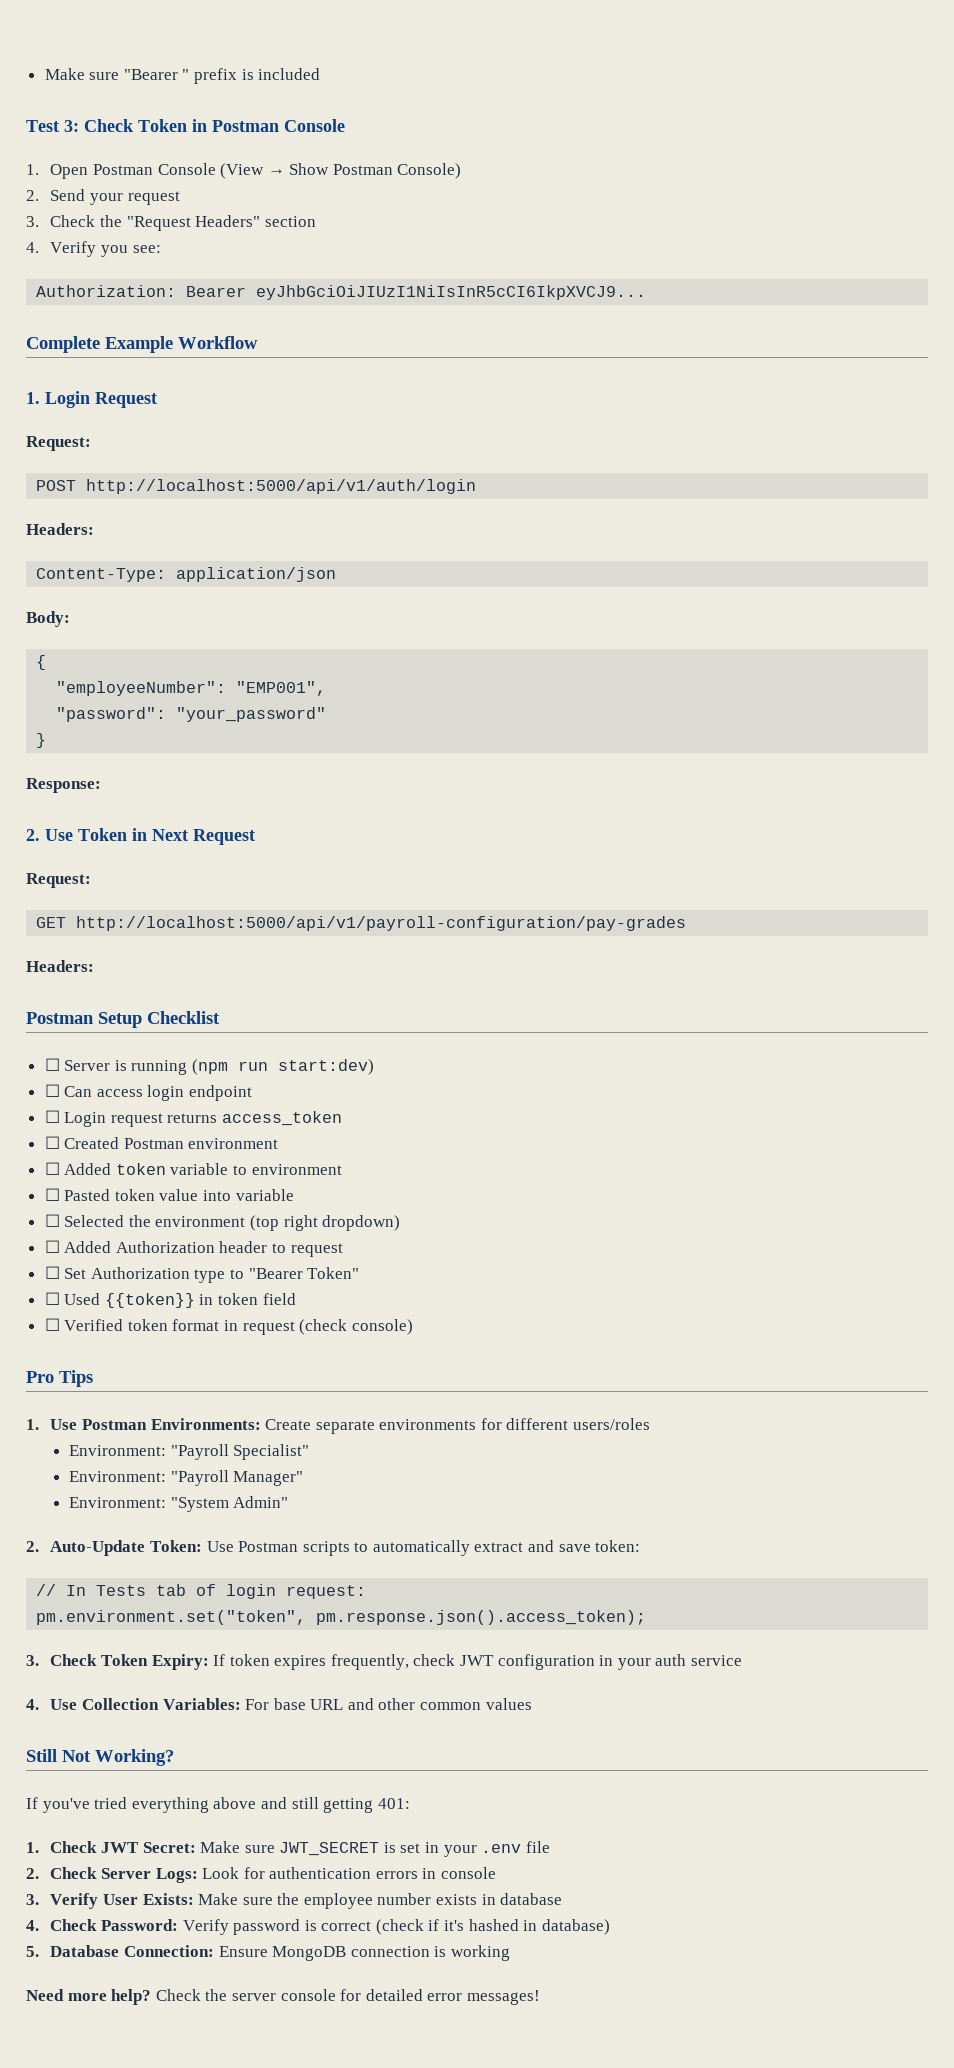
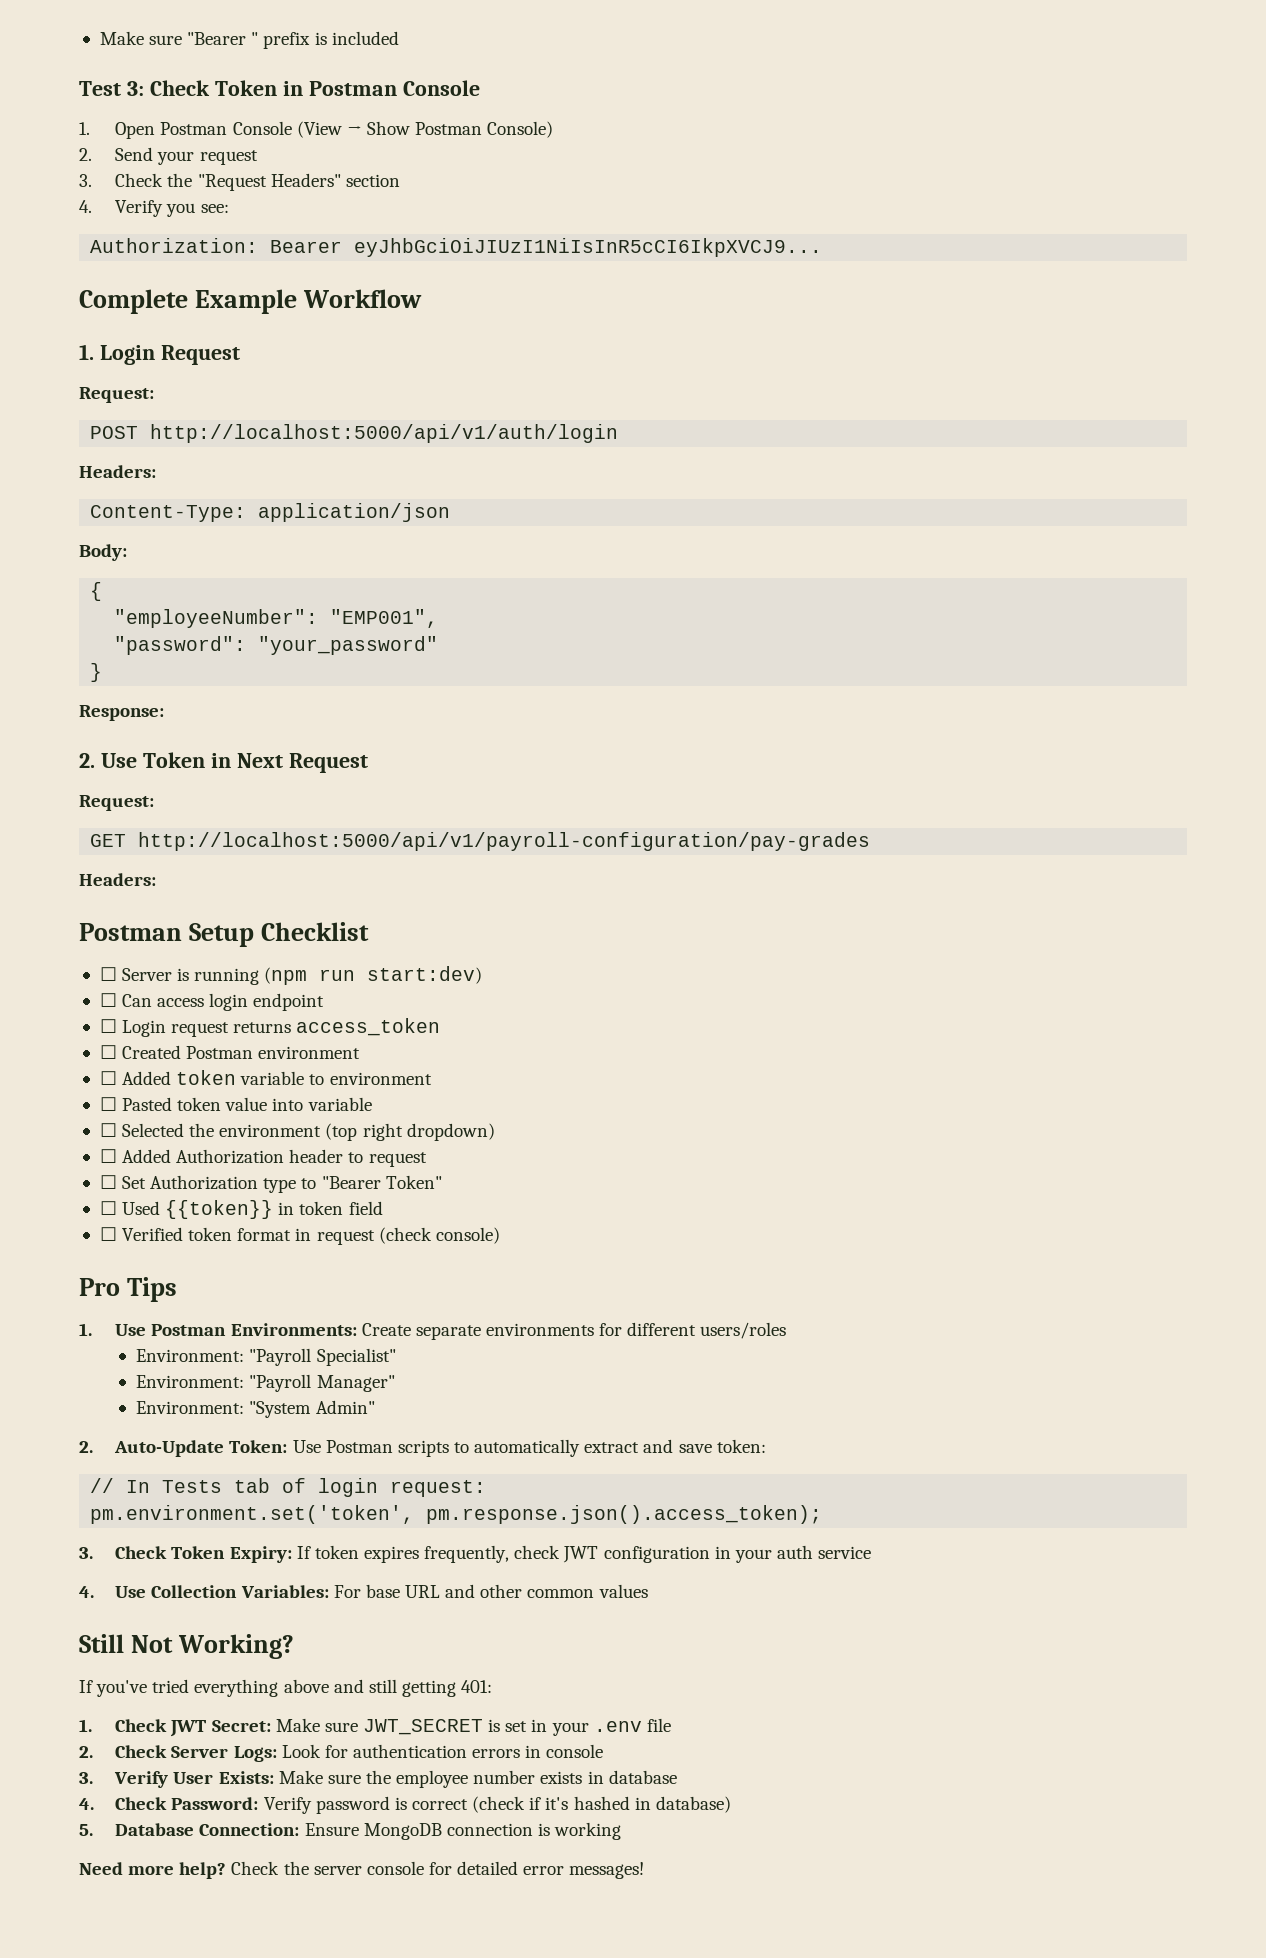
[36,1610,307,1625] pm.environment.set("token", -> [90,1505,415,1524] pm.environment.set('token',

